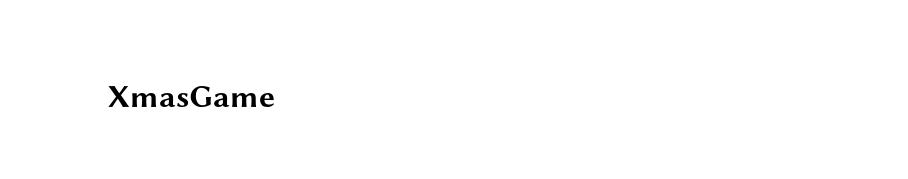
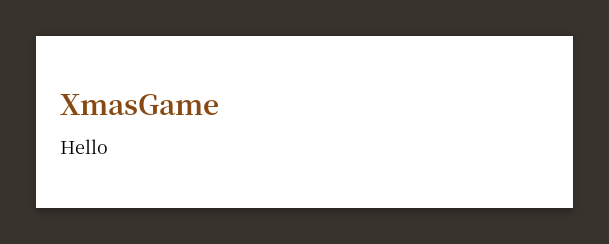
(275, 96) none -> [60,139,108,154] // Hello

